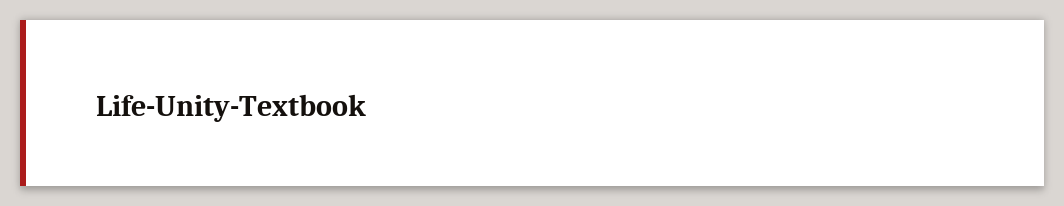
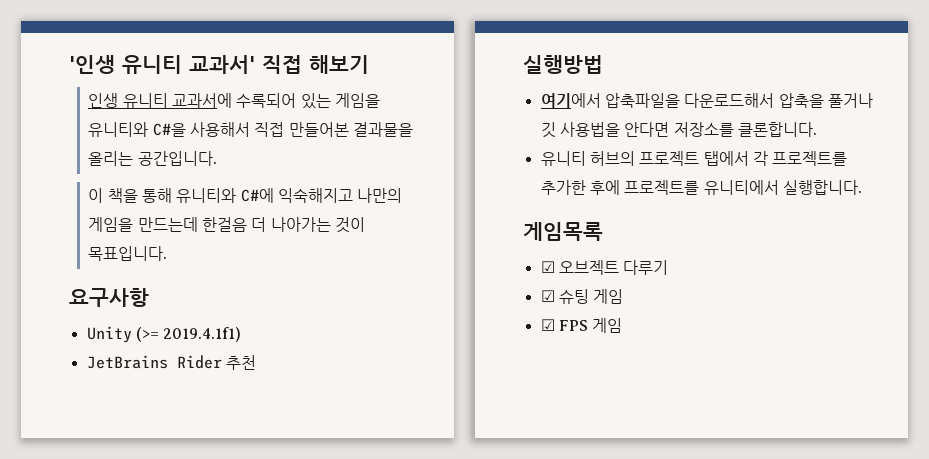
[96,94,366,122] Life-Unity-Textbook -> [69,55,369,74] [88,93,380,109] [88,122,413,137] [88,151,217,166] [88,188,403,203] [88,217,365,233] [88,246,168,261] [69,288,149,307] [86,326,242,343] [86,355,256,370] [523,55,603,74] [540,93,873,108] [540,122,817,138] [540,151,848,166] [540,180,862,195] [523,222,603,241] [540,260,669,275] [540,289,624,304] [540,318,623,333] '인생 유니티 교과서' 직접 해보기 // 인생 유니티 교과서에 수록되어 있는 게임을 유니티와 C#을 사용해서 직접 만들어본 결과물을 올리는 공간입니다. // 이 책을 통해 유니티와 C#에 익숙해지고 나만의 게임을 만드는데 한걸음 더 나아가는 것이 목표입니다. // 요구사항 // Unity (>= 2019.4.1f1) // JetBrains Rider 추천 // 실행방법 // 여기에서 압축파일을 다운로드해서 압축을 풀거나 깃 사용법을 안다면 저장소를 클론합니다. // 유니티 허브의 프로젝트 탭에서 각 프로젝트를 추가한 후에 프로젝트를 유니티에서 실행합니다. // 게임목록 // ☑ 오브젝트 다루기 // ☑ 슈팅 게임 // ☑ FPS 게임

